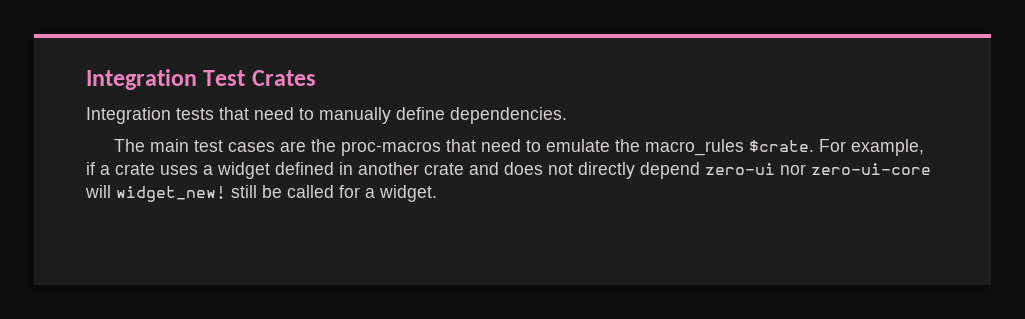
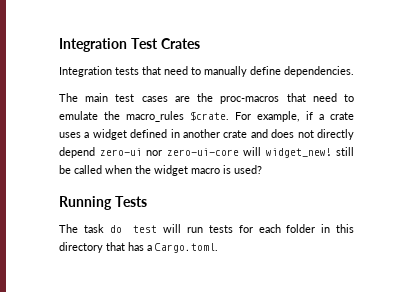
[339,185,437,202] for a widget. -> [105,165,262,176] [59,196,147,210] [59,224,354,233] [59,242,218,253] when the widget macro is used? // Running Tests // The task do test will run tests for each folder in this directory that has a Cargo.toml.

